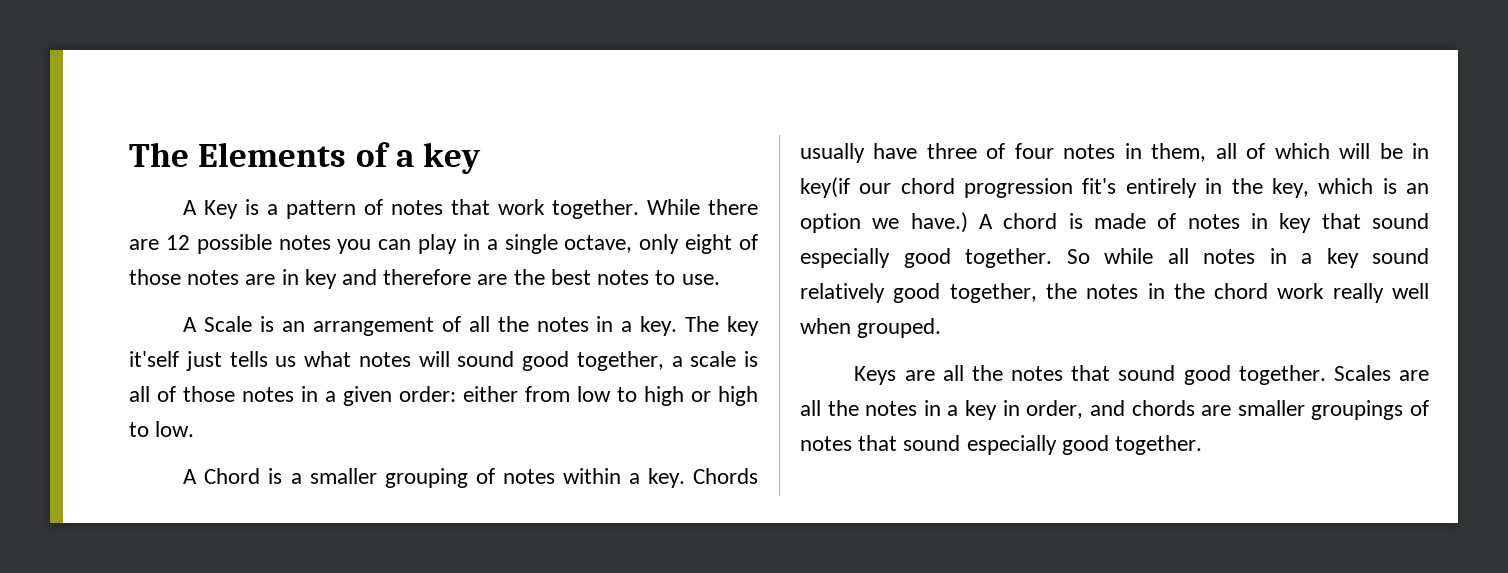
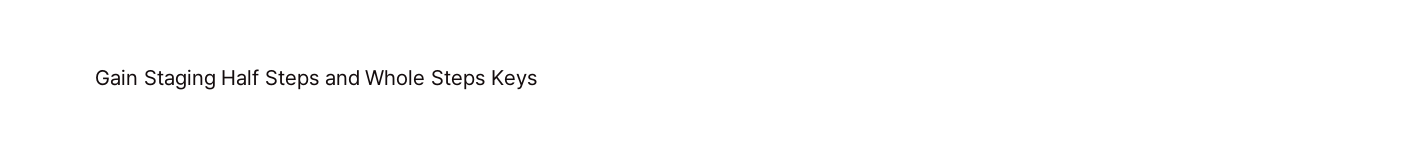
[129,142,482,174] [183,199,758,219] [129,234,758,254] [129,269,720,289] [183,316,759,336] [129,351,758,371] [129,386,758,406] [129,421,195,437] [183,468,758,488] [800,143,1429,163] [800,177,1429,198] [800,212,1429,233] [800,248,1429,268] [800,283,1429,303] [800,318,942,338] [854,365,1429,385] [800,400,1429,420] [800,435,1203,455] The Elements of a key // A Key is a pattern of notes that work together. While there are 12 possible notes you can play in a single octave, only eight of those notes are in key and therefore are the best notes to use. // A Scale is an arrangement of all the notes in a key. The key it'self just tells us what notes will sound good together, a scale is all of those notes in a given order: either from low to high or high to low. // A Chord is a smaller grouping of notes within a key. Chords usually have three of four notes in them, all of which will be in key(if our chord progression fit's entirely in the key, which is an option we have.) A chord is made of notes in key that sound especially good together. So while all notes in a key sound relatively good together, the notes in the chord work really well when grouped. // Keys are all the notes that sound good together. Scales are all the notes in a key in order, and chords are smaller groupings of notes that sound especially good together. -> [95,69,537,90] Gain Staging Half Steps and Whole Steps Keys

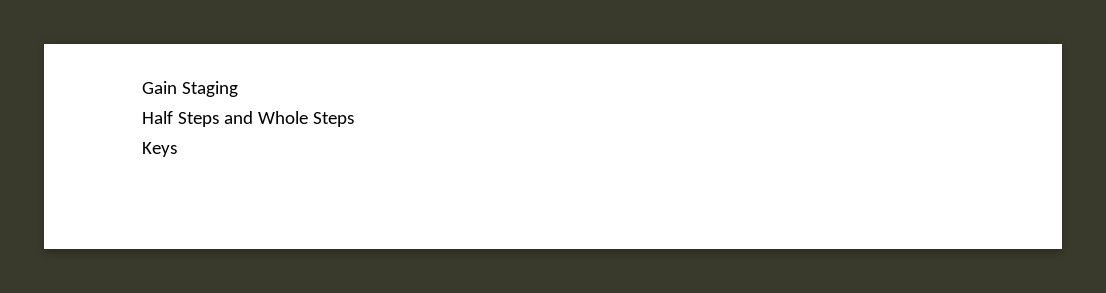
(216, 79) none -> (238, 89) //
(486, 79) none -> (354, 119) //

